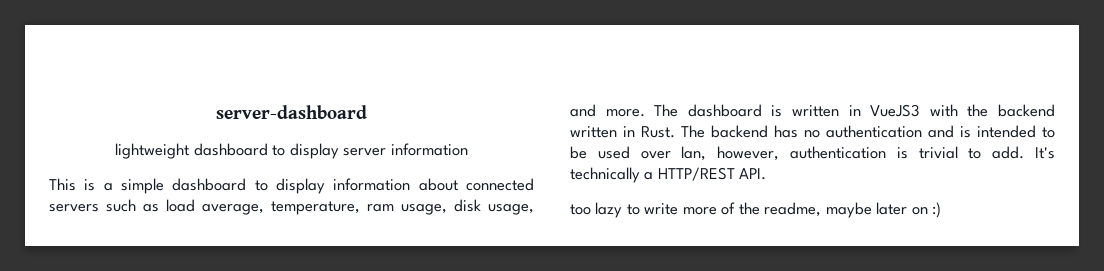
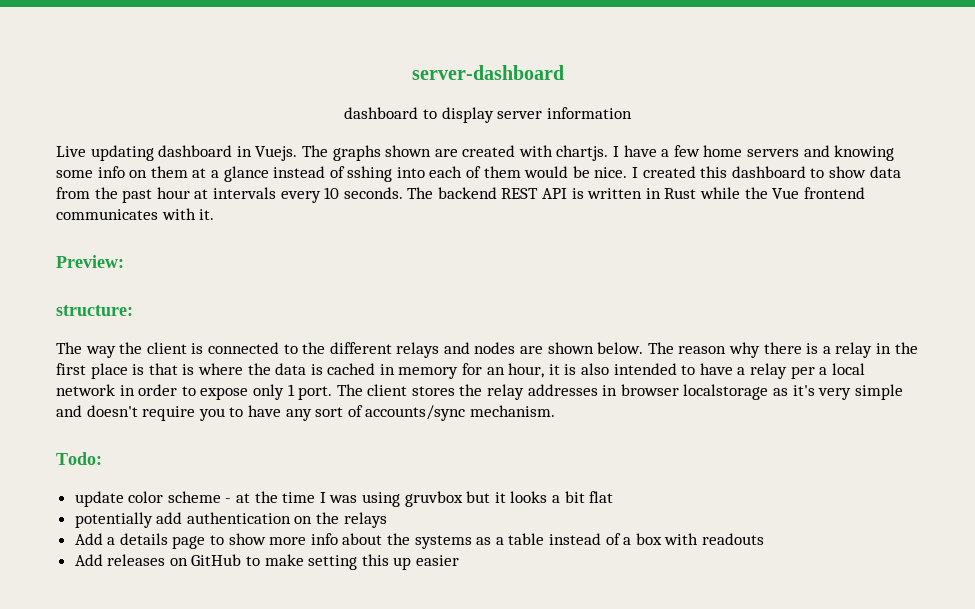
[115,143,190,159] lightweight -> (564, 72) none
[49,178,534,194] [49,199,534,215] [570,104,1055,117] [570,125,1055,138] [570,146,1055,161] [570,167,767,183] [570,202,942,218] This is a simple dashboard to display information about connected servers such as load average, temperature, ram usage, disk usage, and more. The dashboard is written in VueJS3 with the backend written in Rust. The backend has no authentication and is intended to be used over lan, however, authentication is trivial to add. It's technically a HTTP/REST API. // too lazy to write more of the readme, maybe later on :) -> [56,145,895,161] [56,166,901,182] [56,187,865,203] [56,208,215,220] [56,255,124,268] [56,305,133,316] [56,342,918,358] [56,363,865,379] [56,384,903,400] [56,405,555,421] [56,452,102,465] [74,491,614,507] [74,512,387,528] [74,533,764,549] [74,554,460,570] Live updating dashboard in Vuejs. The graphs shown are created with chartjs. I have a few home servers and knowing some info on them at a glance instead of sshing into each of them would be nice. I created this dashboard to show data from the past hour at intervals every 10 seconds. The backend REST API is written in Rust while the Vue frontend communicates with it. // Preview: // structure: // The way the client is connected to the different relays and nodes are shown below. The reason why there is a relay in the first place is that is where the data is cached in memory for an hour, it is also intended to have a relay per a local network in order to expose only 1 port. The client stores the relay addresses in browser localstorage as it's very simple and doesn't require you to have any sort of accounts/sync mechanism. // Todo: // update color scheme - at the time I was using gruvbox but it looks a bit flat // potentially add authentication on the relays // Add a details page to show more info about the systems as a table instead of a box with readouts // Add releases on GitHub to make setting this up easier

